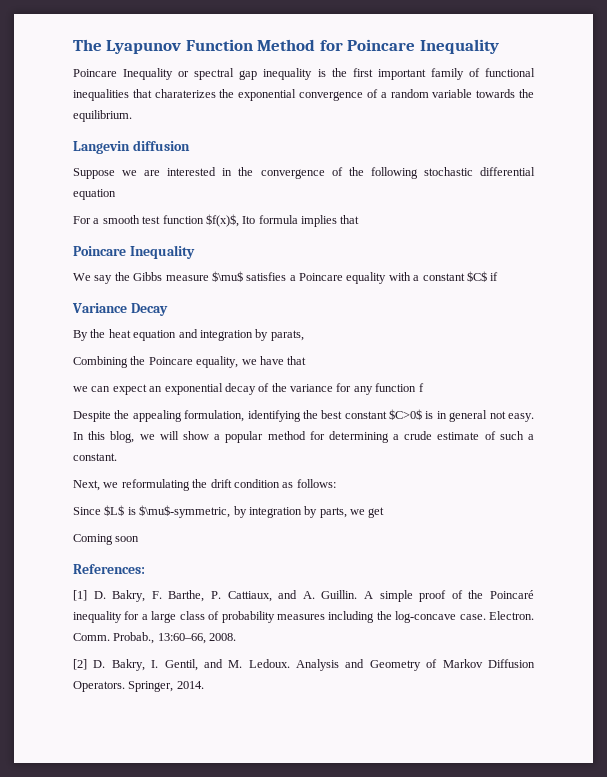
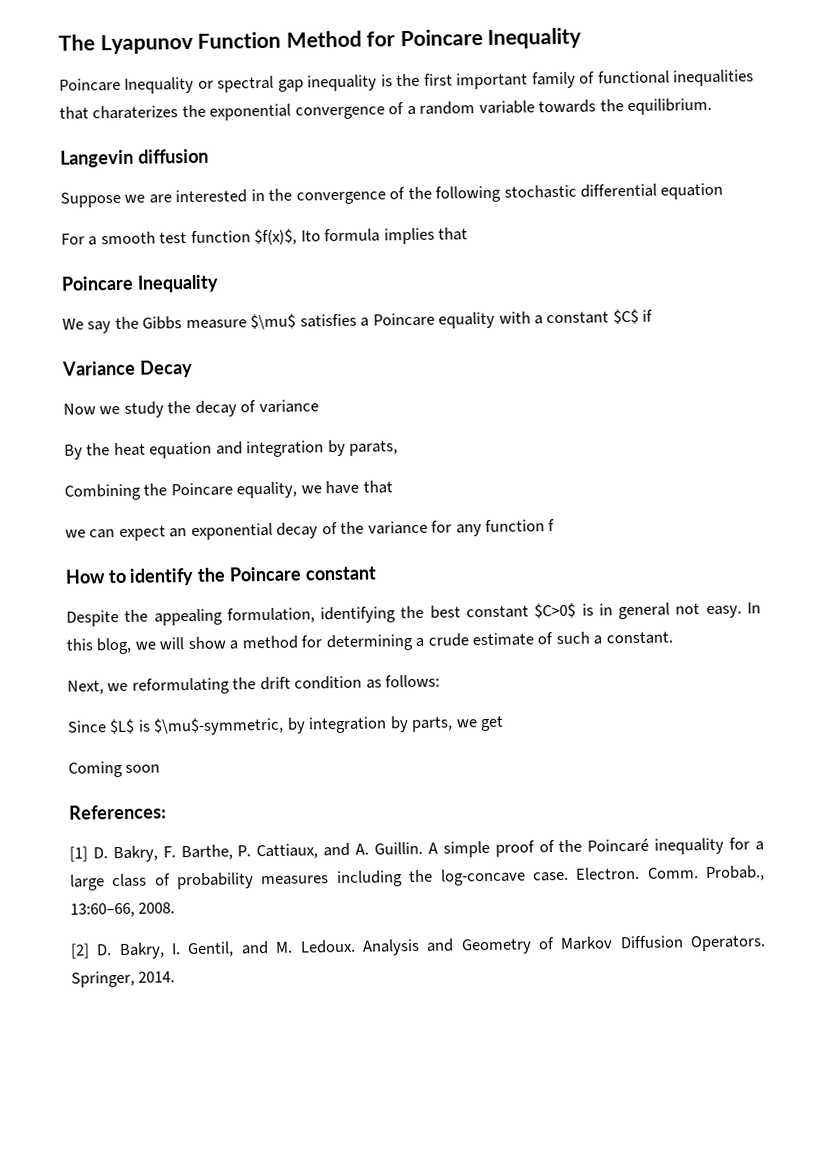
(168, 309) none -> [63,399,319,418] // Now we study the decay of variance
(424, 387) none -> [65,566,377,586] // How to identify the Poincare constant
[225,431,264,443] popular -> (239, 645) none

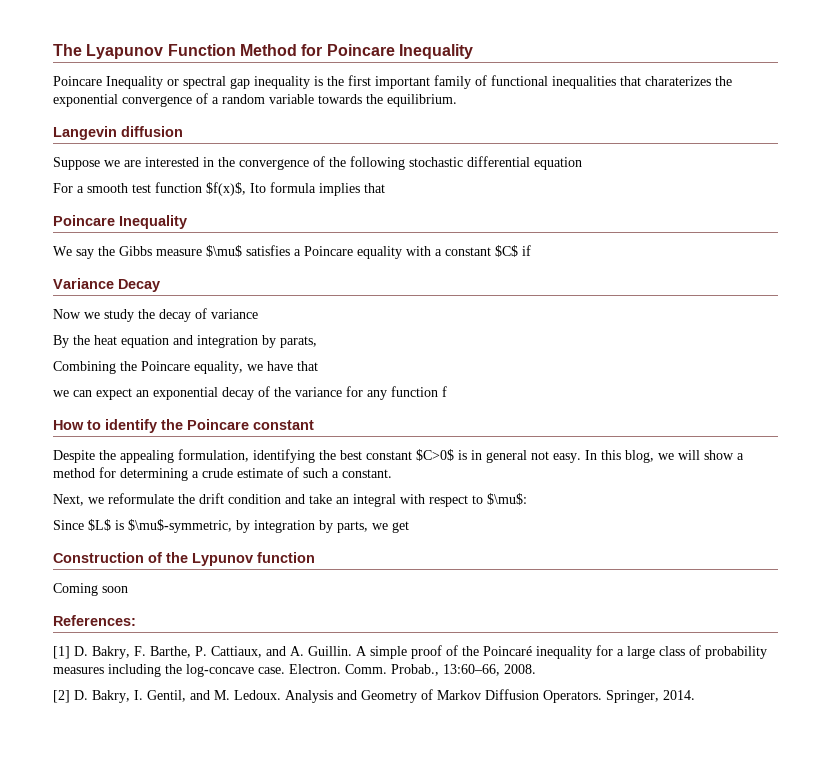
[131,677,230,695] reformulating -> [108,493,174,504] reformulate
[365,674,441,689] as follows: -> [285,493,527,507] and take an integral with respect to $\mu$:
(505, 723) none -> [53,552,315,566] // Construction of the Lypunov function

